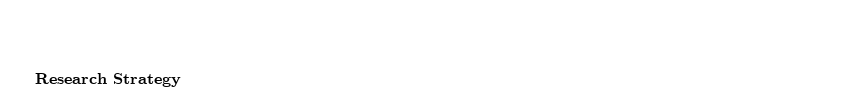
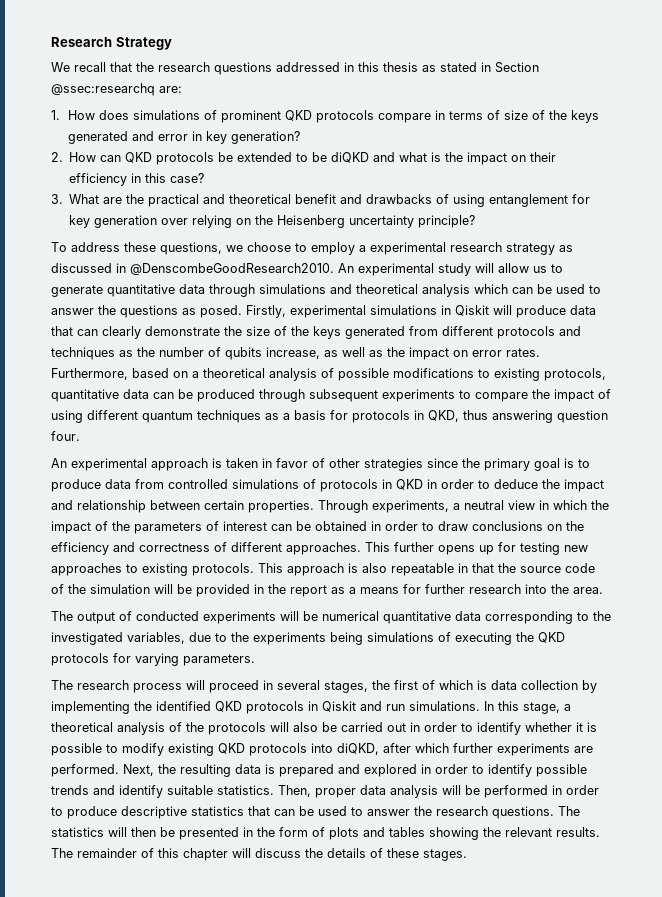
(181, 80) none -> [51,62,539,75] [51,83,182,96] [51,110,600,123] [68,131,301,144] [51,152,557,165] [69,173,205,186] [51,194,591,207] [69,215,476,228] [51,242,573,255] [51,263,563,276] [51,284,601,297] [51,305,596,318] [51,326,581,339] [51,347,540,360] [51,368,606,381] [51,389,611,402] [51,410,608,423] [51,431,80,441] [51,458,590,471] [51,479,604,492] [51,500,609,513] [51,521,584,534] [51,542,588,555] [51,563,595,576] [51,584,603,597] [51,611,611,624] [51,632,565,645] [51,653,255,666] [51,680,597,693] [51,701,571,714] [51,722,597,735] [51,743,593,756] [51,764,587,777] [51,785,599,798] [51,806,580,819] [51,827,600,840] [51,848,467,861] // We recall that the research questions addressed in this thesis as stated in Section @ssec:researchq are: // 1. How does simulations of prominent QKD protocols compare in terms of size of the keys generated and error in key generation? // 2. How can QKD protocols be extended to be diQKD and what is the impact on their efficiency in this case? // 3. What are the practical and theoretical benefit and drawbacks of using entanglement for key generation over relying on the Heisenberg uncertainty principle? // To address these questions, we choose to employ a experimental research strategy as discussed in @DenscombeGoodResearch2010. An experimental study will allow us to generate quantitative data through simulations and theoretical analysis which can be used to answer the questions as posed. Firstly, experimental simulations in Qiskit will produce data that can clearly demonstrate the size of the keys generated from different protocols and techniques as the number of qubits increase, as well as the impact on error rates. Furthermore, based on a theoretical analysis of possible modifications to existing protocols, quantitative data can be produced through subsequent experiments to compare the impact of using different quantum techniques as a basis for protocols in QKD, thus answering question four. // An experimental approach is taken in favor of other strategies since the primary goal is to produce data from controlled simulations of protocols in QKD in order to deduce the impact and relationship between certain properties. Through experiments, a neutral view in which the impact of the parameters of interest can be obtained in order to draw conclusions on the efficiency and correctness of different approaches. This further opens up for testing new approaches to existing protocols. This approach is also repeatable in that the source code of the simulation will be provided in the report as a means for further research into the area. // The output of conducted experiments will be numerical quantitative data corresponding to the investigated variables, due to the experiments being simulations of executing the QKD protocols for varying parameters. // The research process will proceed in several stages, the first of which is data collection by implementing the identified QKD protocols in Qiskit and run simulations. In this stage, a theoretical analysis of the protocols will also be carried out in order to identify whether it is possible to modify existing QKD protocols into diQKD, after which further experiments are performed. Next, the resulting data is prepared and explored in order to identify possible trends and identify suitable statistics. Then, proper data analysis will be performed in order to produce descriptive statistics that can be used to answer the research questions. The statistics will then be presented in the form of plots and tables showing the relevant results. The remainder of this chapter will discuss the details of these stages.

